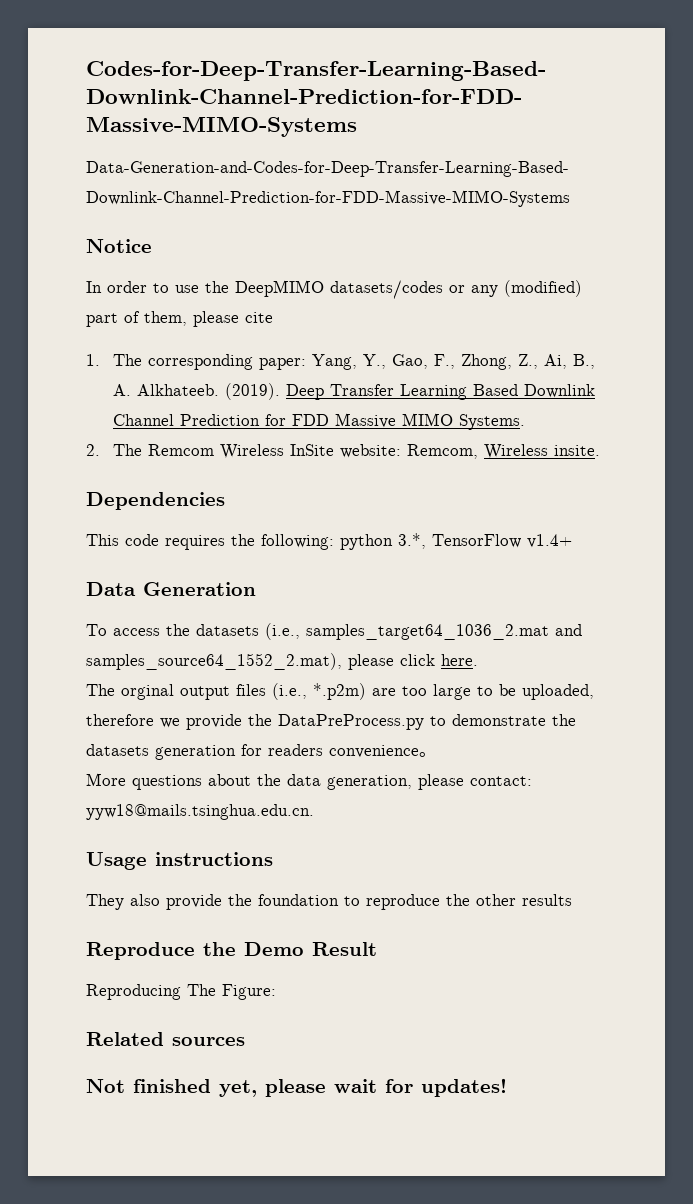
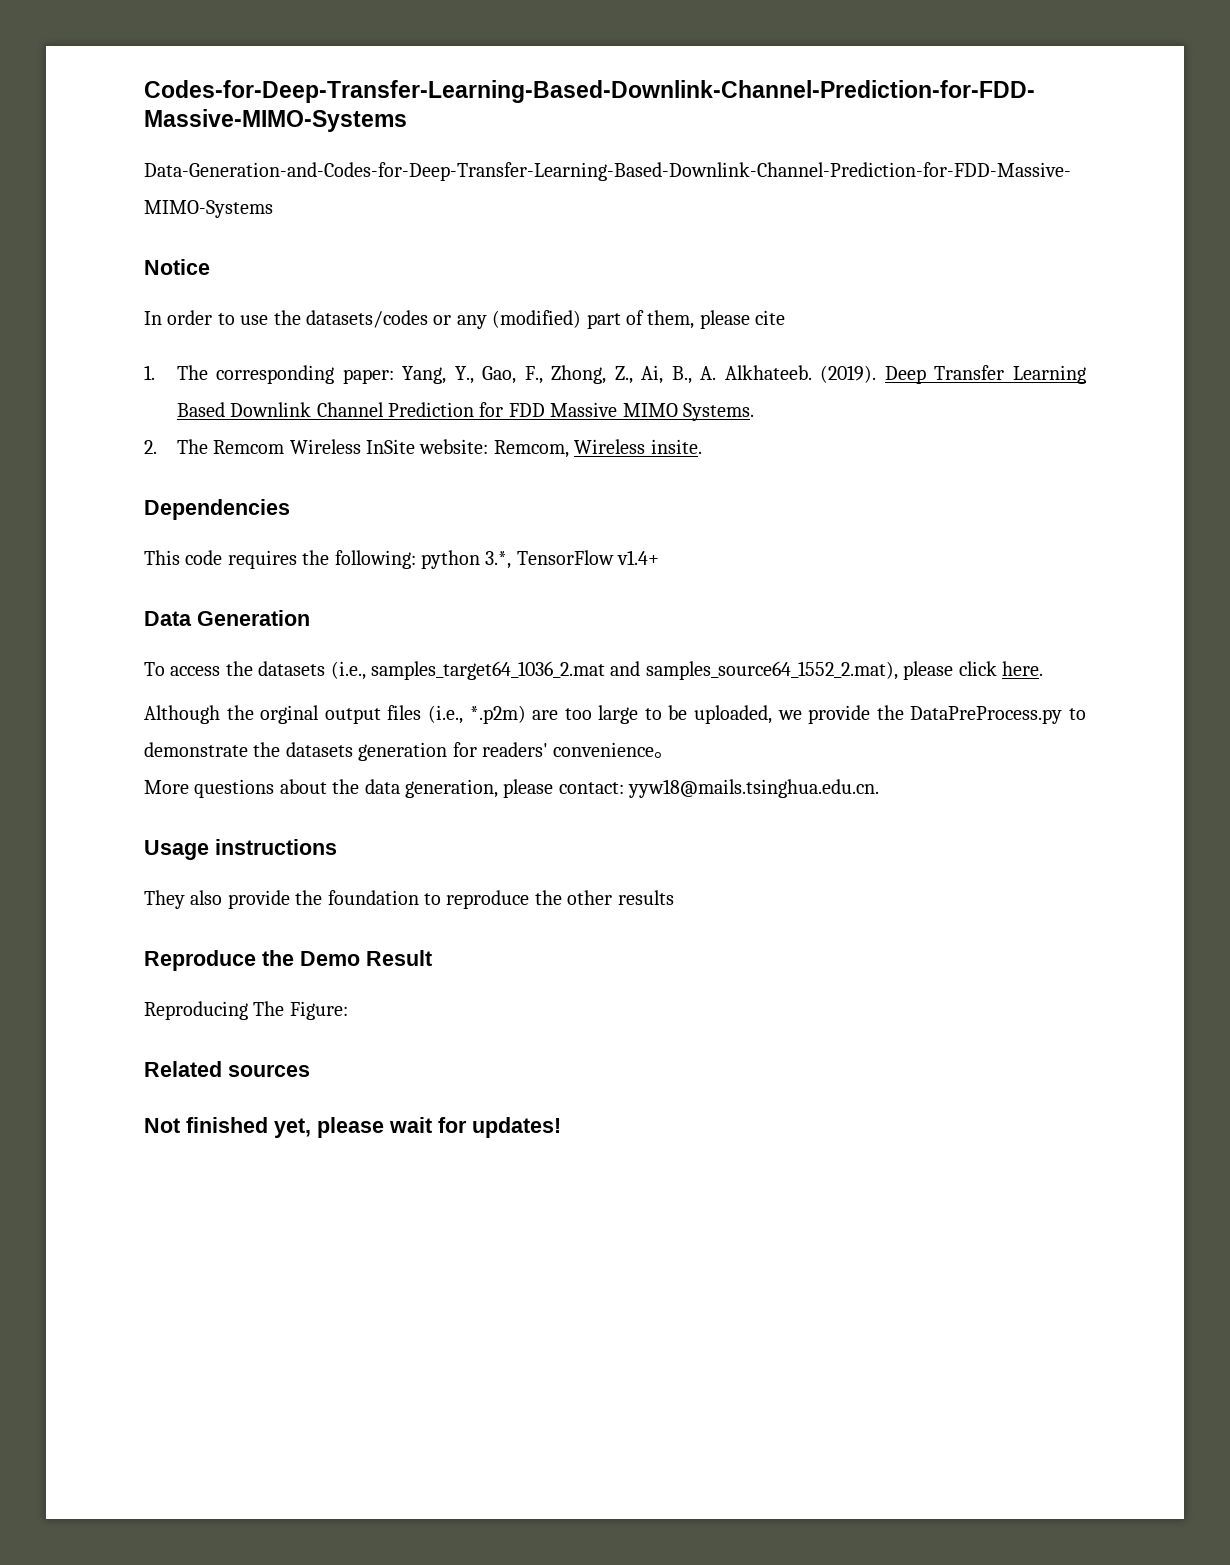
[235,280,324,297] DeepMIMO -> (301, 317) none
[86,684,115,696] The -> [144,705,254,724] Although the
[86,714,154,726] therefore -> (773, 714) none
[268,744,323,756] readers -> [482,742,548,757] readers'

